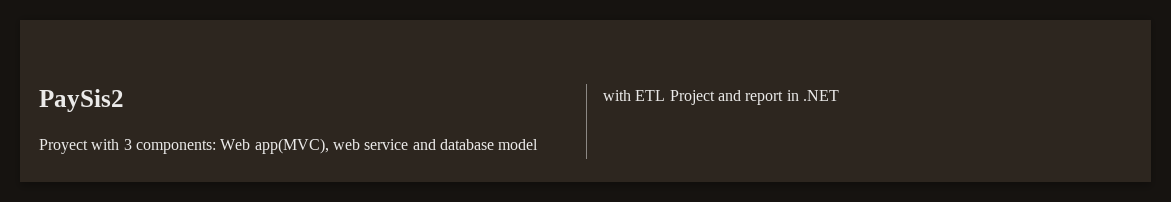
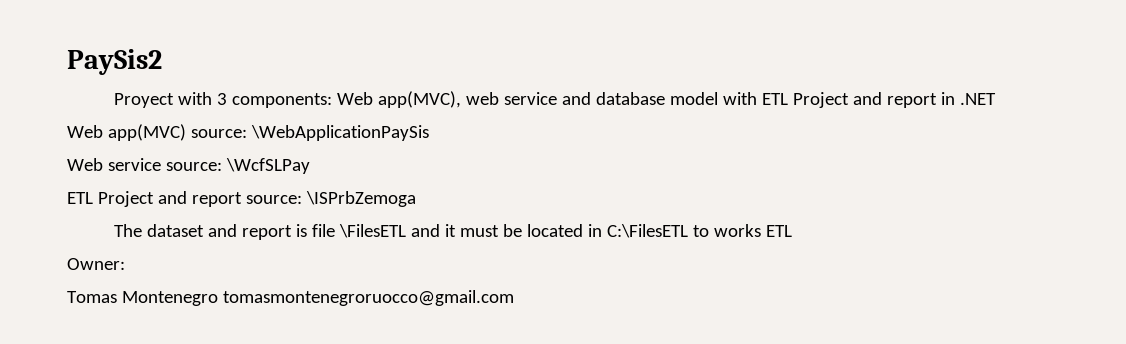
(839, 95) none -> [67,124,429,141] [67,158,310,174] [67,191,416,207] [113,224,792,240] [67,258,125,270] [67,290,514,306] // Web app(MVC) source: \WebApplicationPaySis // Web service source: \WcfSLPay // ETL Project and report source: \ISPrbZemoga // The dataset and report is file \FilesETL and it must be located in C:\FilesETL to works ETL // Owner: // Tomas Montenegro tomasmontenegroruocco@gmail.com

